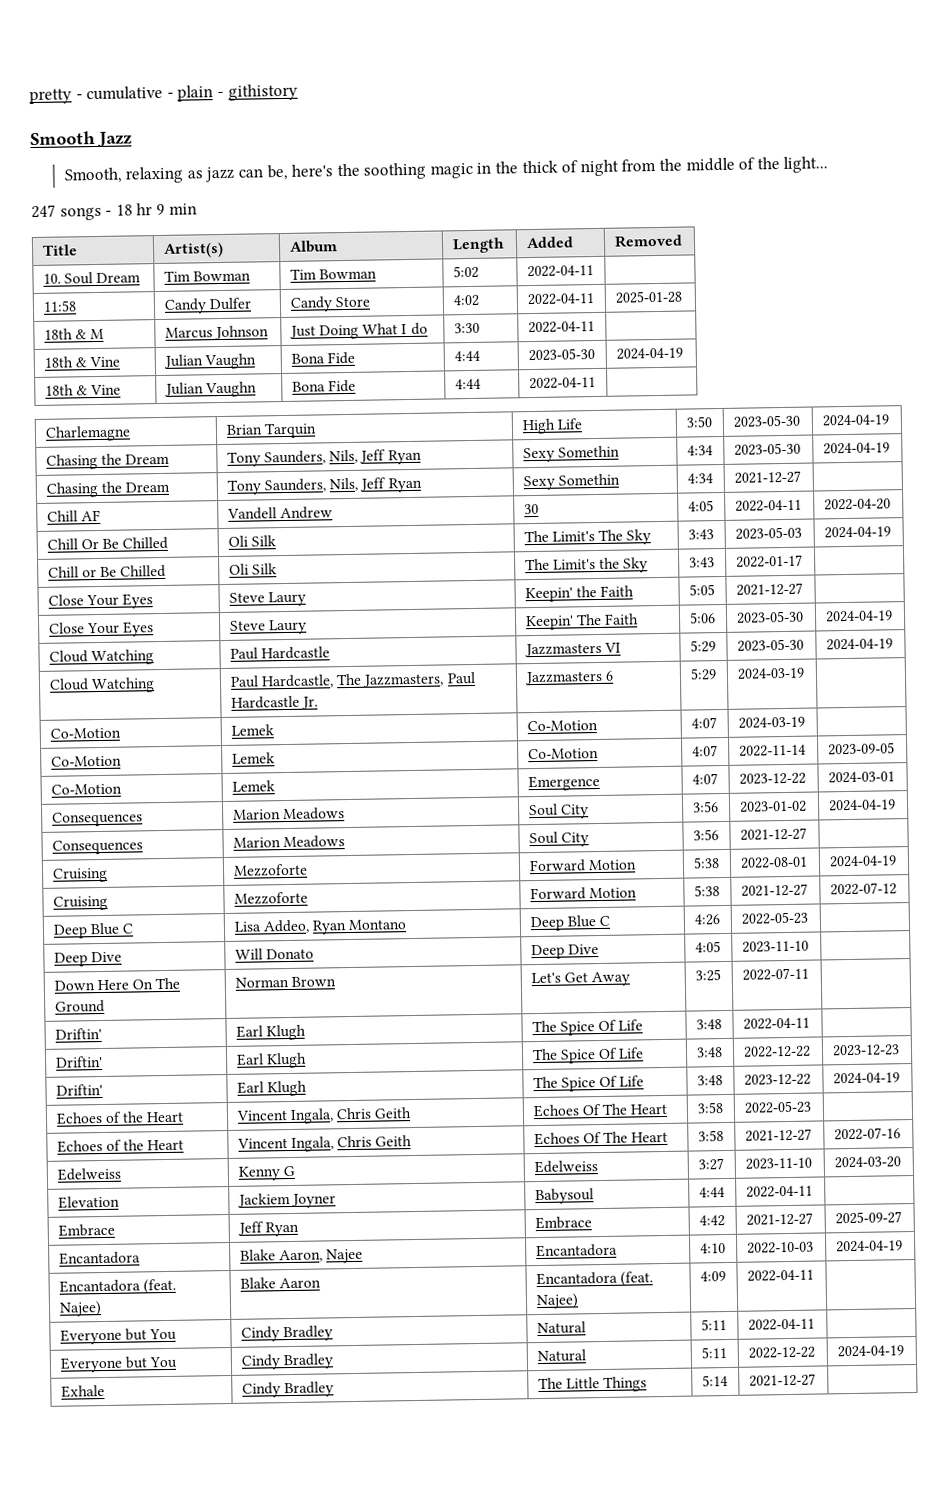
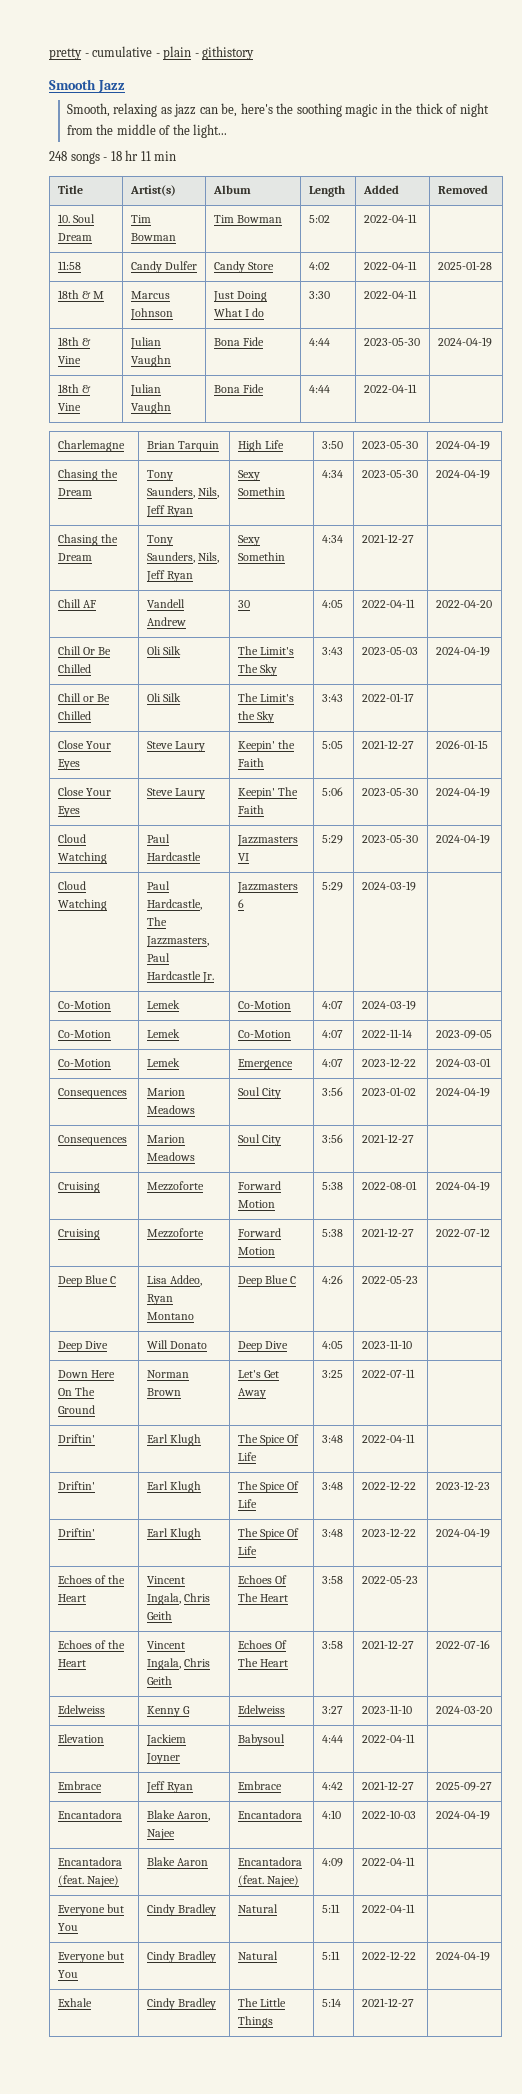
[31,204,56,219] 247 -> [49,151,67,161] 248
[155,203,165,216] 9 -> [140,151,151,161] 11
(803, 589) none -> [435,740,488,749] 2026-01-15

